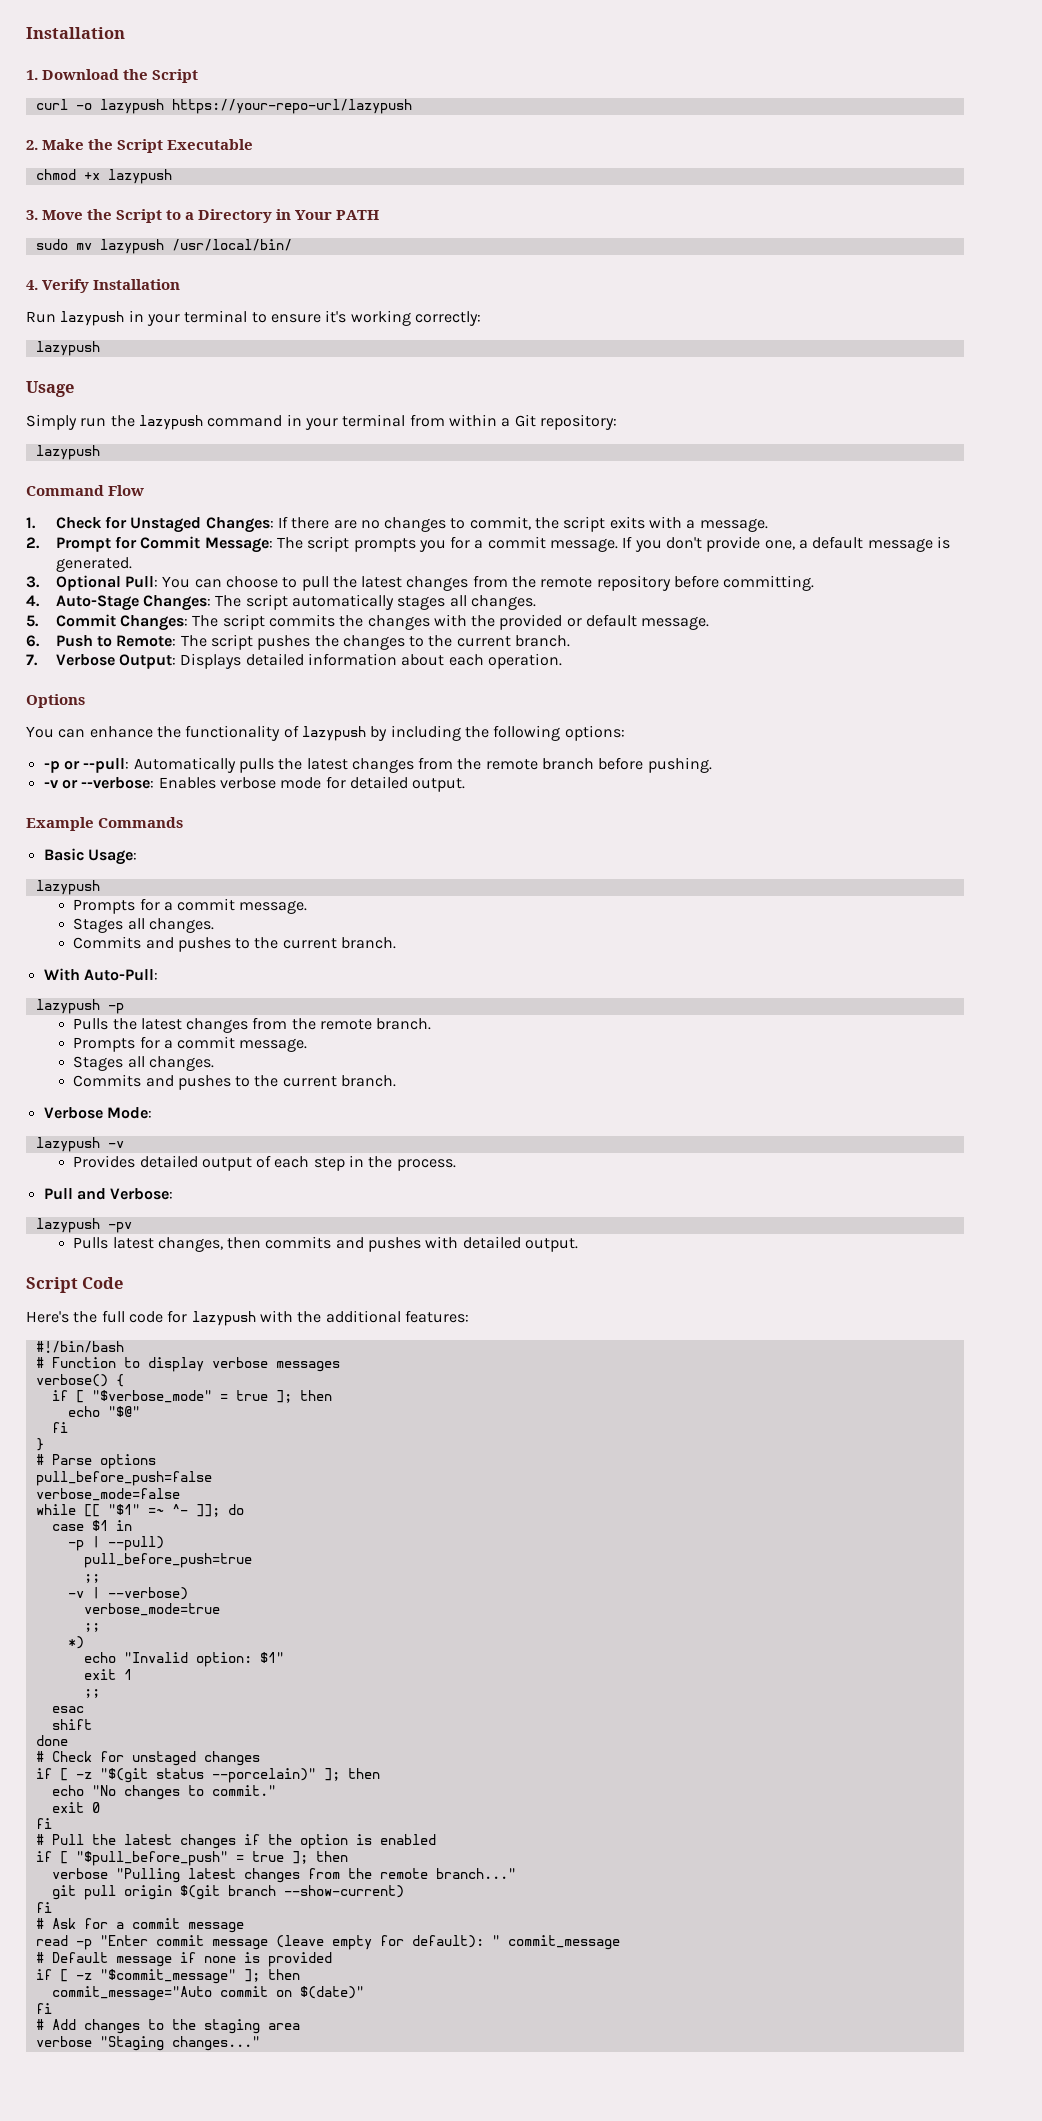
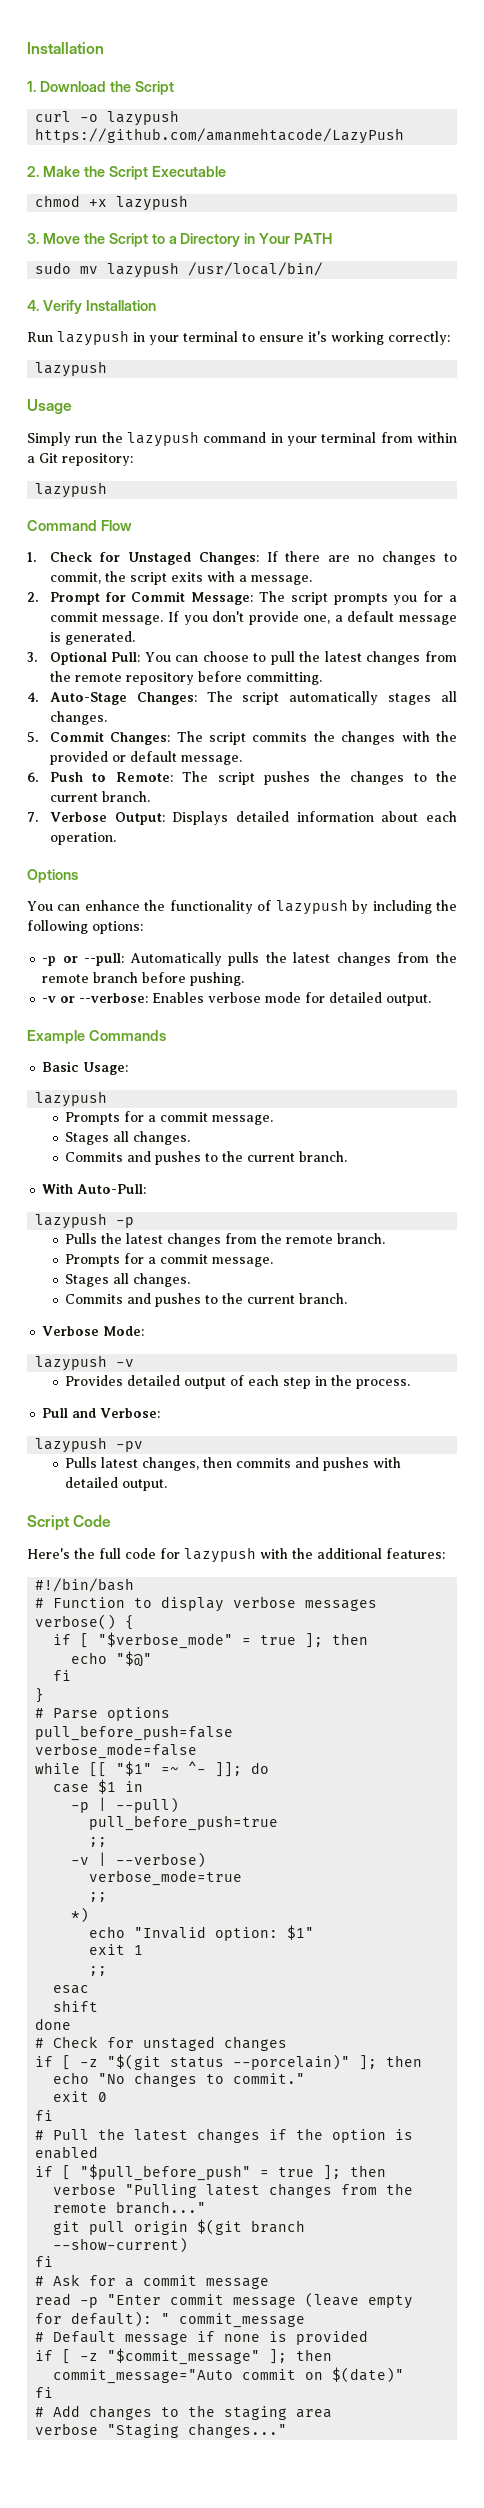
[171,99,412,114] https://your-repo-url/lazypush -> [35,128,405,144] https://github.com/amanmehtacode/LazyPush

